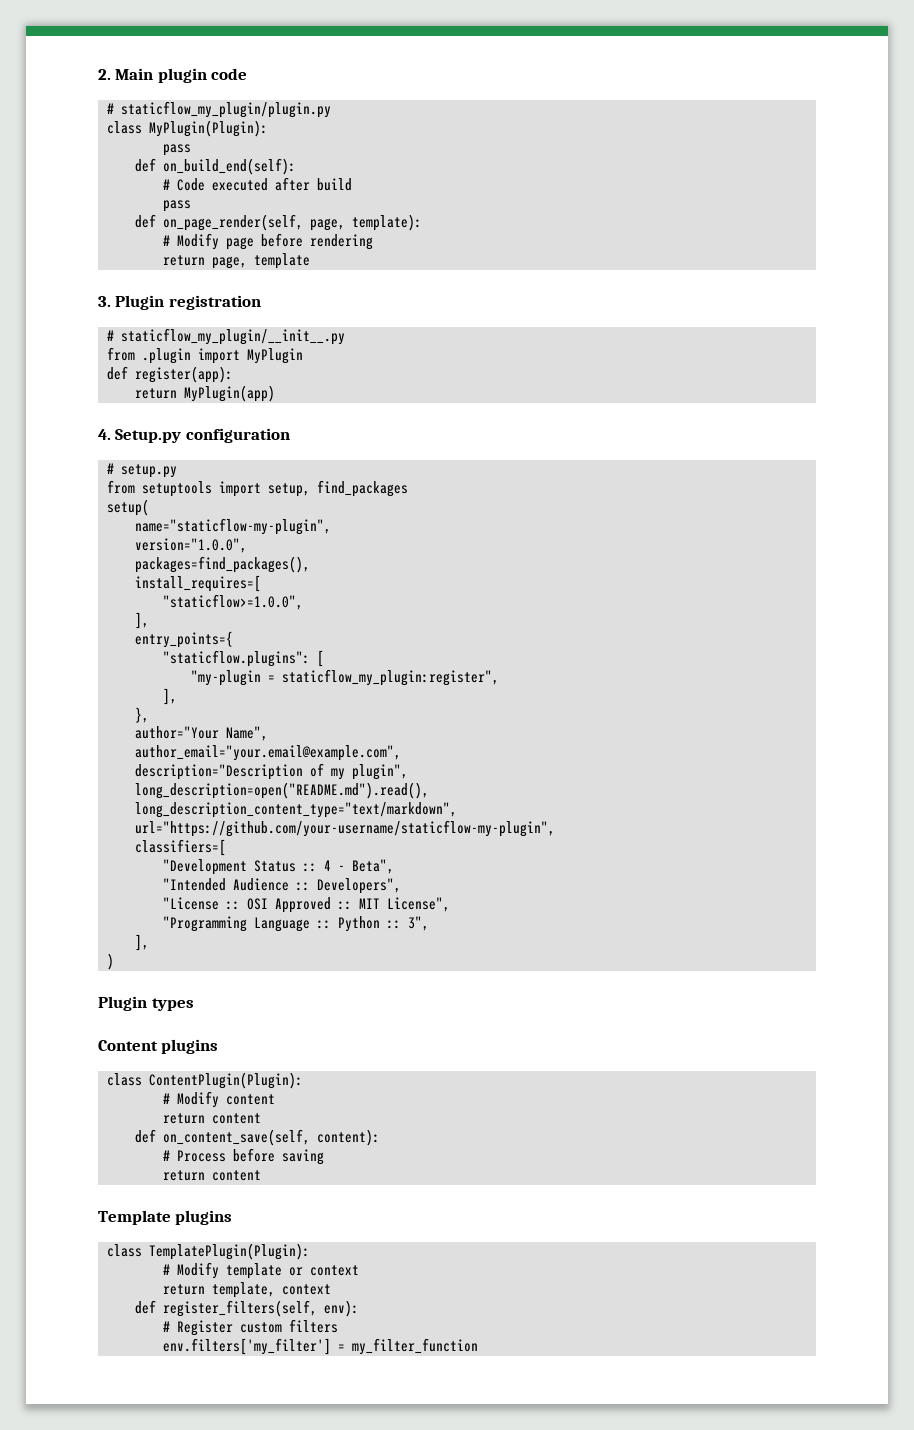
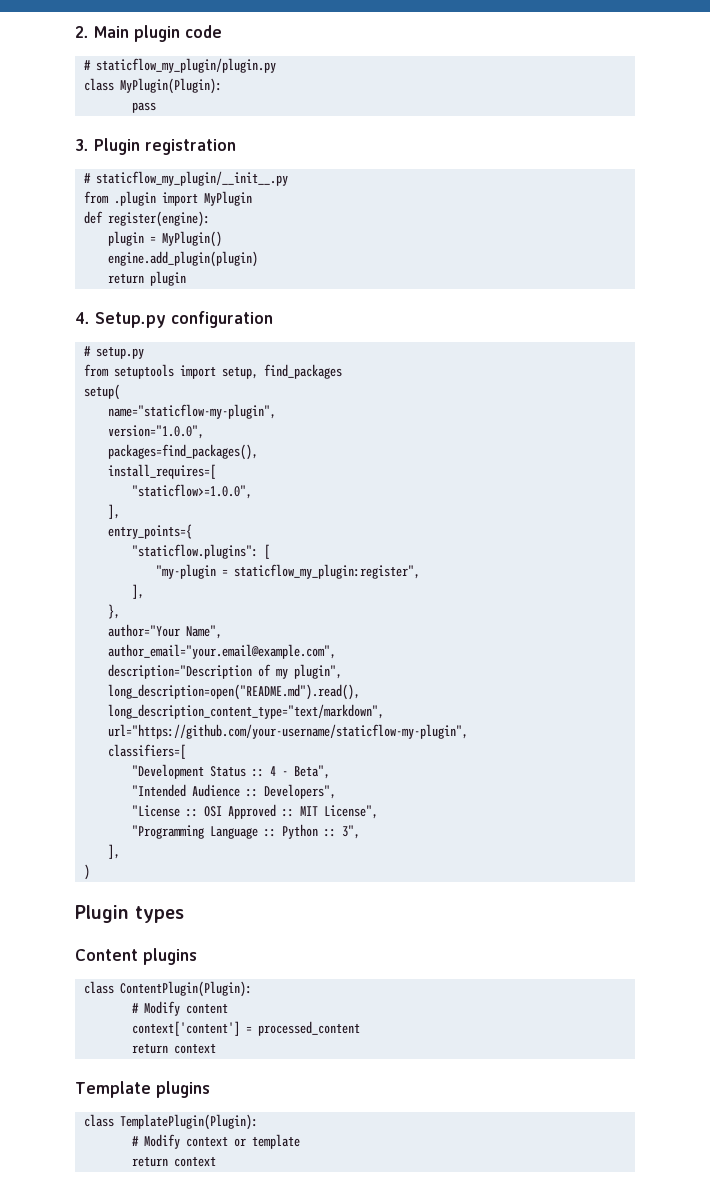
[135,158,297,175] [163,177,353,191] [163,200,192,212] [135,214,423,231] [163,233,374,250] [163,253,311,269] // def on_build_end(self): // # Code executed after build // pass // def on_page_render(self, page, template): // # Modify page before rendering // return page, template -> (156, 107) none
[135,366,234,383] [135,385,276,402] register(app): // return MyPlugin(app) -> [107,211,210,227] [107,231,222,247] [107,251,258,267] [107,271,186,286] register(engine): // plugin = MyPlugin() // engine.add_plugin(plugin) // return plugin
[163,1113,262,1124] [135,1129,381,1146] [163,1148,325,1165] [163,1170,262,1181] return content // def on_content_save(self, content): // # Process before saving // return content -> [131,1021,360,1036] [131,1043,216,1054] context['content'] = processed_content // return context
[226,1263,360,1279] [163,1282,332,1298] [135,1300,360,1317] [163,1319,339,1336] [163,1338,479,1355] template or context // return template, context // def register_filters(self, env): // # Register custom filters // env.filters['my_filter'] = my_filter_function -> [185,1134,300,1149] [131,1156,216,1167] context or template // return context

